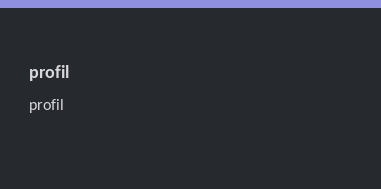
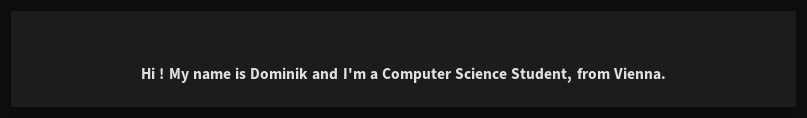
[29,65,69,81] [29,99,64,113] profil // profil -> [141,67,666,83] Hi ! My name is Dominik and I'm a Computer Science Student, from Vienna.

